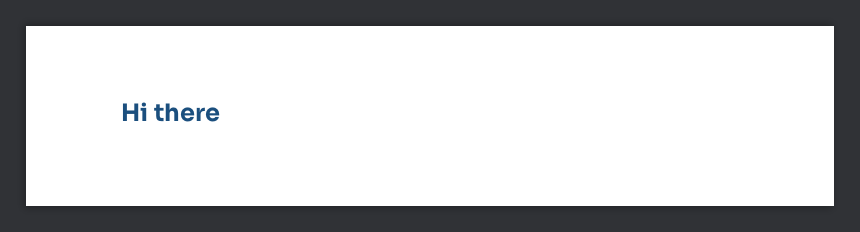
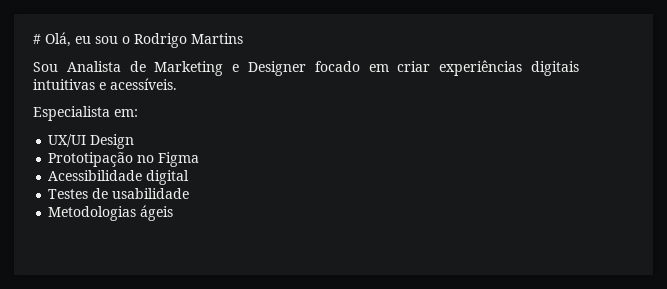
[121,102,221,122] Hi there -> [33,32,243,48] [33,60,579,76] [33,78,177,90] [33,106,138,121] [48,134,135,149] [48,152,200,167] [48,170,190,185] [48,188,190,199] [48,205,174,221] # Olá, eu sou o Rodrigo Martins // Sou Analista de Marketing e Designer focado em criar experiências digitais intuitivas e acessíveis. // Especialista em: // UX/UI Design // Prototipação no Figma // Acessibilidade digital // Testes de usabilidade // Metodologias ágeis

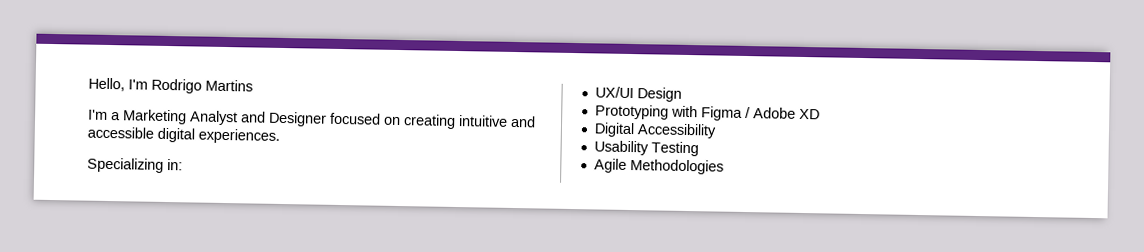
[33,32,243,48] [33,60,579,76] [33,78,177,90] [33,106,138,121] # Olá, eu sou o Rodrigo Martins // Sou Analista de Marketing e Designer focado em criar experiências digitais intuitivas e acessíveis. // Especialista em: -> [88,77,253,94] [88,109,536,129] [87,126,280,144] [87,157,183,173] Hello, I'm Rodrigo Martins // I'm a Marketing Analyst and Designer focused on creating intuitive and accessible digital experiences. // Specializing in:
[48,152,155,167] Prototipação no -> [594,104,698,120] Prototyping with
[48,170,190,185] [48,188,190,199] [48,205,174,221] // Acessibilidade digital // Testes de usabilidade // Metodologias ágeis -> [744,106,820,120] [593,122,717,139] [593,140,699,157] [593,158,724,175] / Adobe XD // Digital Accessibility // Usability Testing // Agile Methodologies

